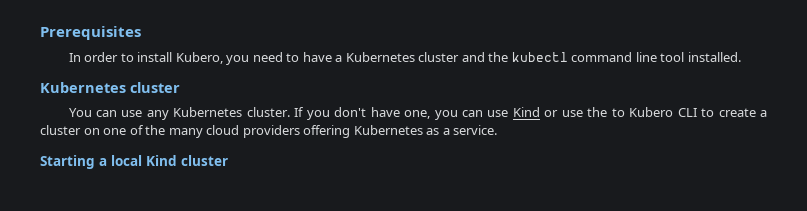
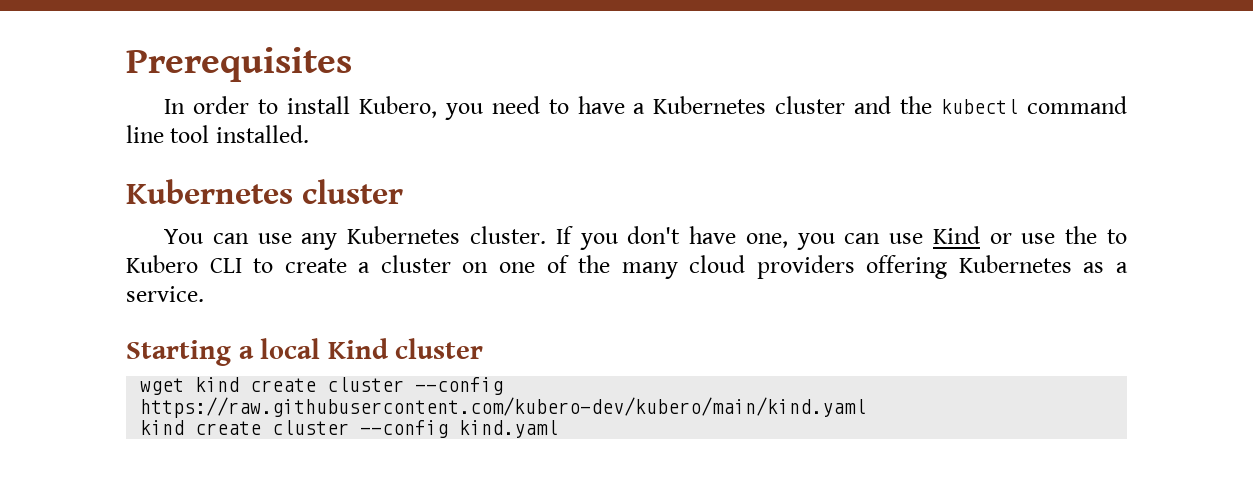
(228, 160) none -> [140,377,504,395] [140,397,867,418] [140,420,559,438] // wget kind create cluster --config https://raw.githubusercontent.com/kubero-dev/kubero/main/kind.yaml // kind create cluster --config kind.yaml

